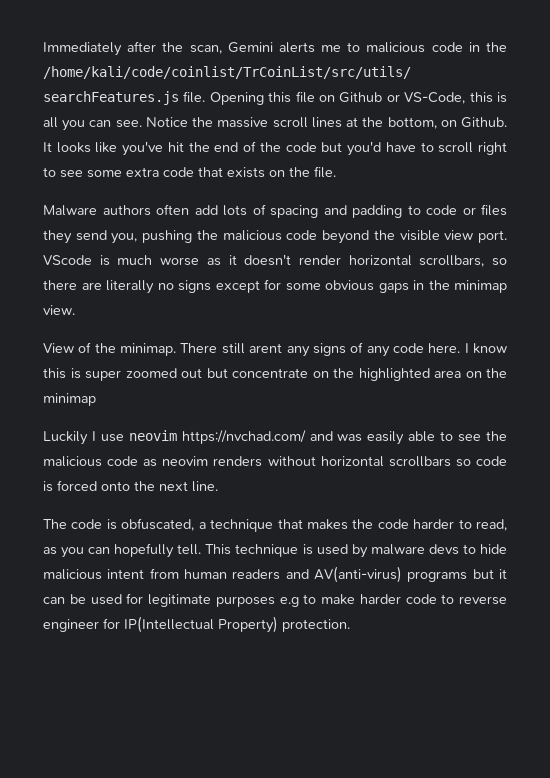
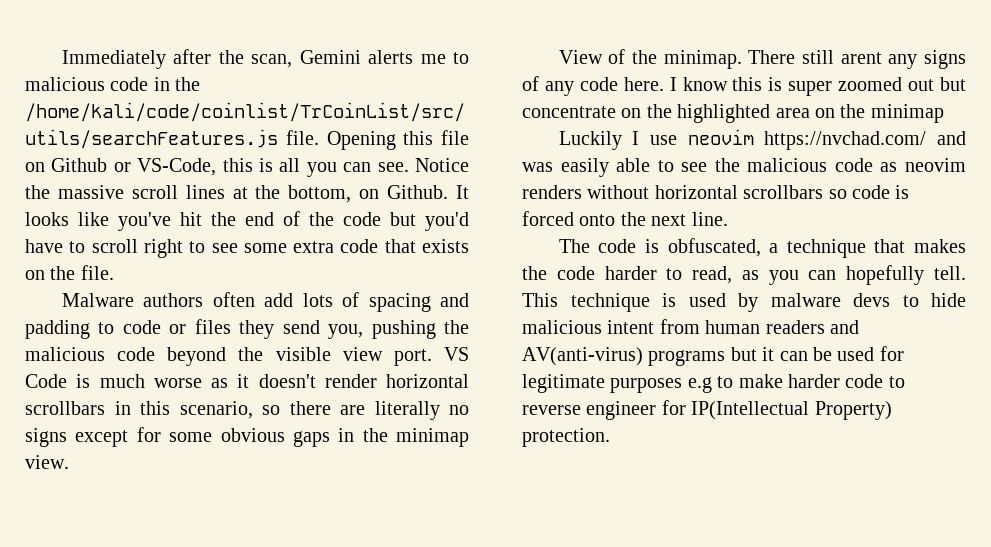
[43,255,92,265] VScode -> [444,347,470,361] [25,374,67,388] VS Code
[419,255,485,267] scrollbars, -> [25,401,253,419] scrollbars in this scenario,

